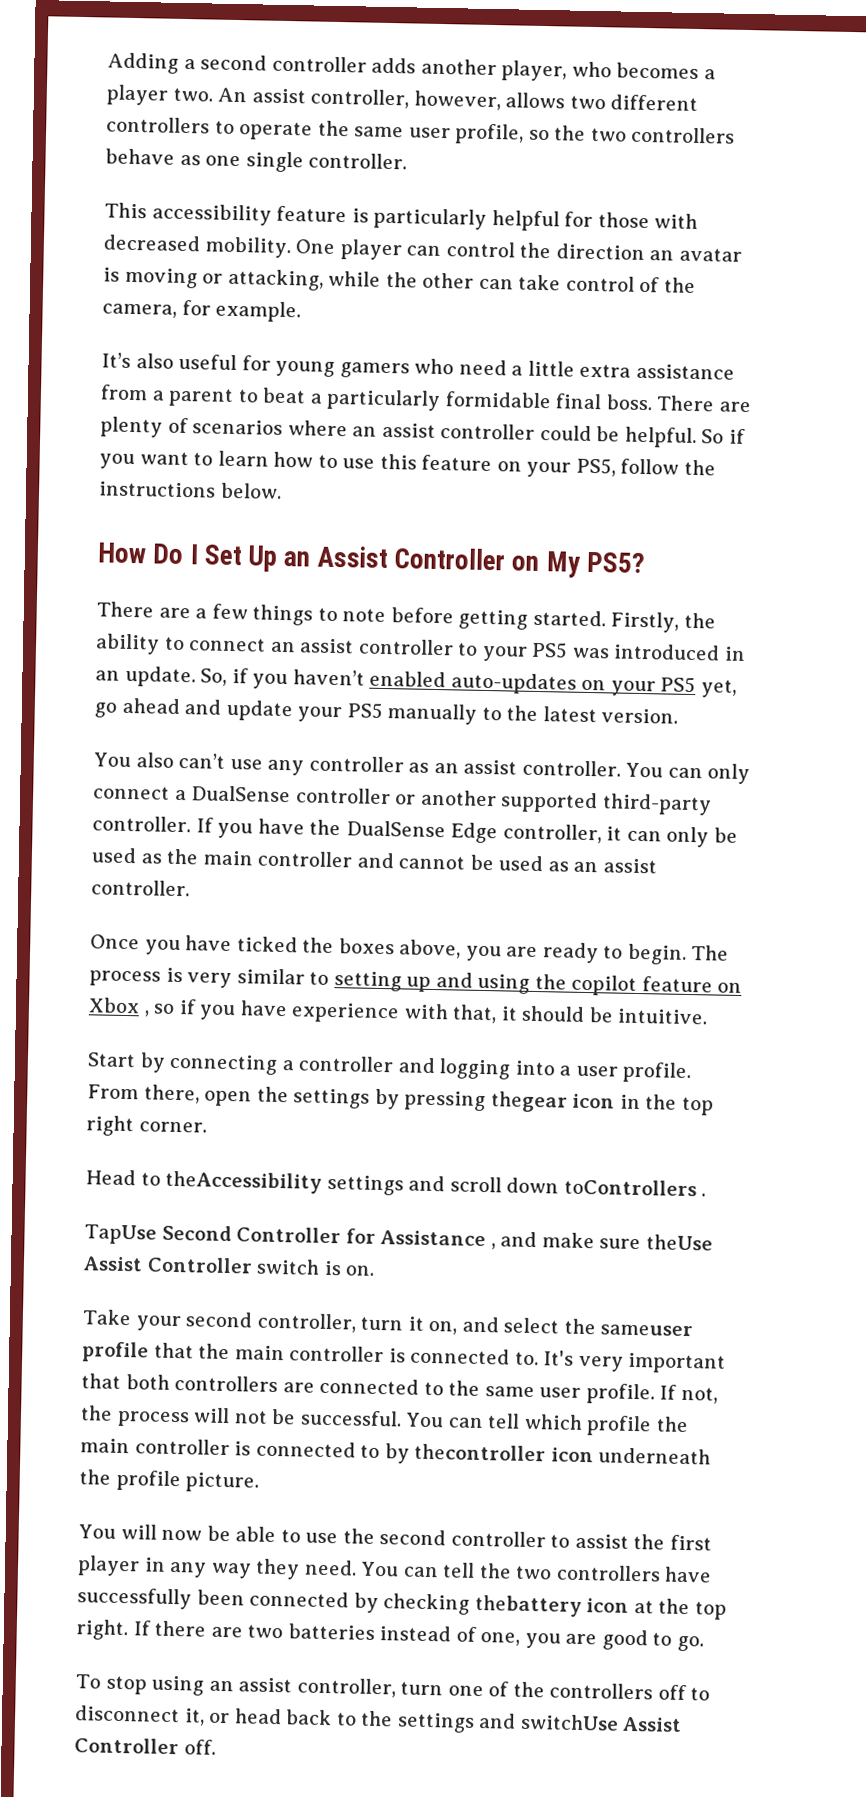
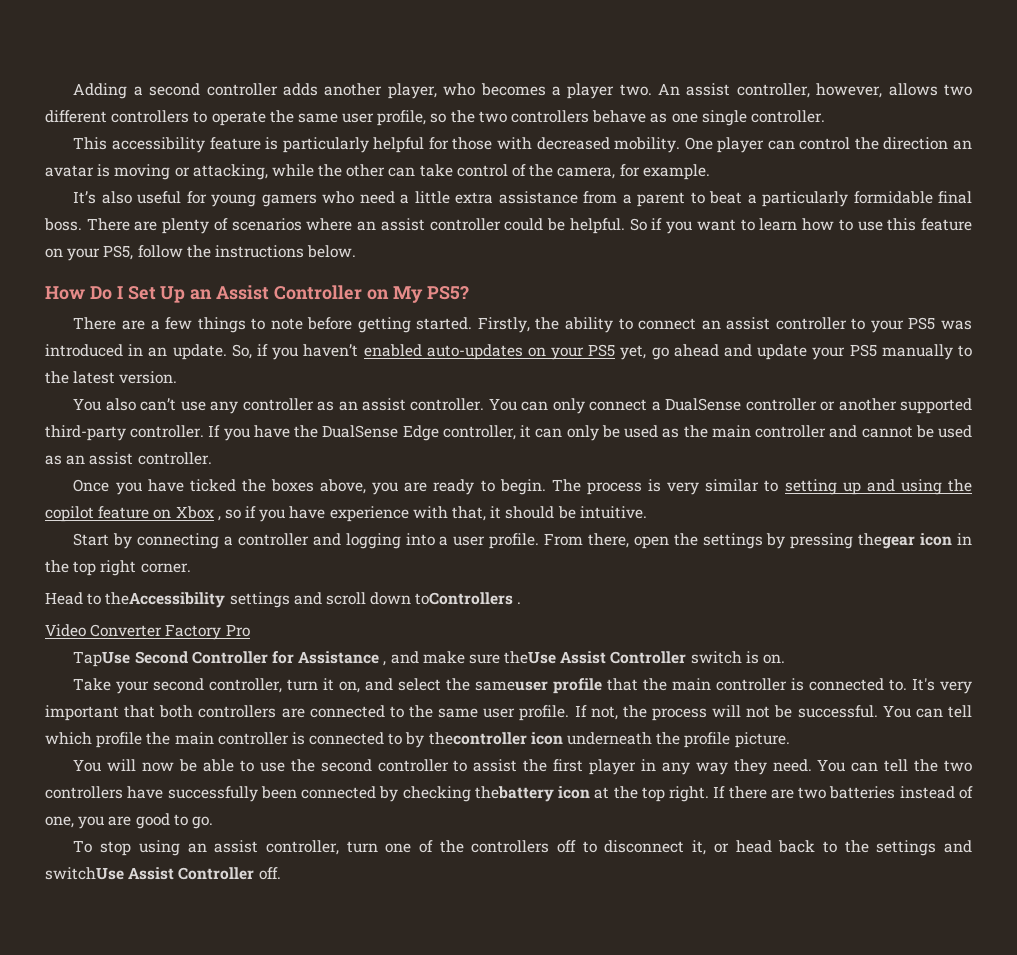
(707, 1195) none -> [45,624,250,640] // Video Converter Factory Pro

